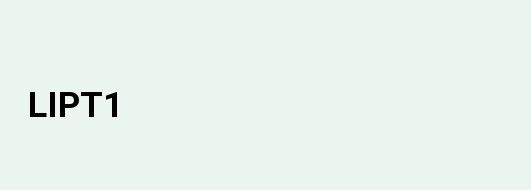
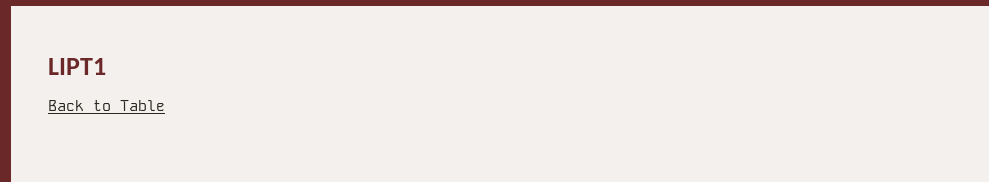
(123, 104) none -> [48,100,165,111] // Back to Table

